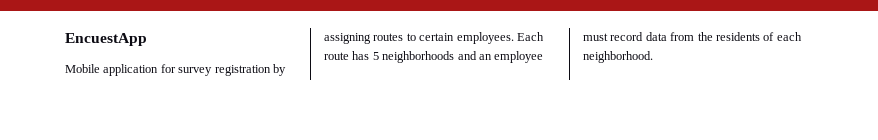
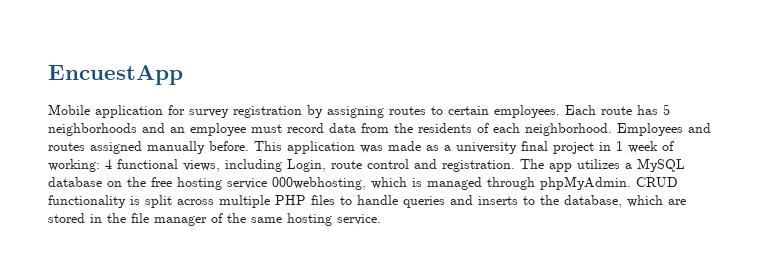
(653, 57) none -> [617,123,711,136] [48,141,674,154] [48,158,685,172] [48,176,678,190] [48,195,686,208] [48,213,381,226] Employees and routes assigned manually before. This application was made as a university final project in 1 week of working: 4 functional views, including Login, route control and registration. The app utilizes a MySQL database on the free hosting service 000webhosting, which is managed through phpMyAdmin. CRUD functionality is split across multiple PHP files to handle queries and inserts to the database, which are stored in the file manager of the same hosting service.

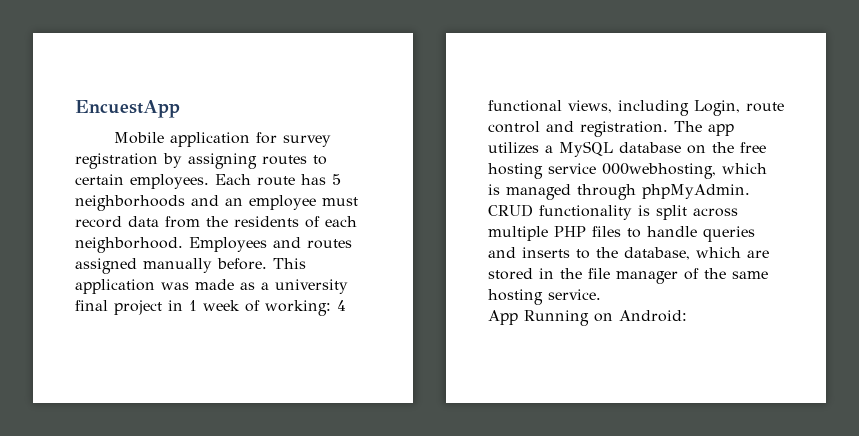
(381, 219) none -> [488,310,687,326] // App Running on Android:

